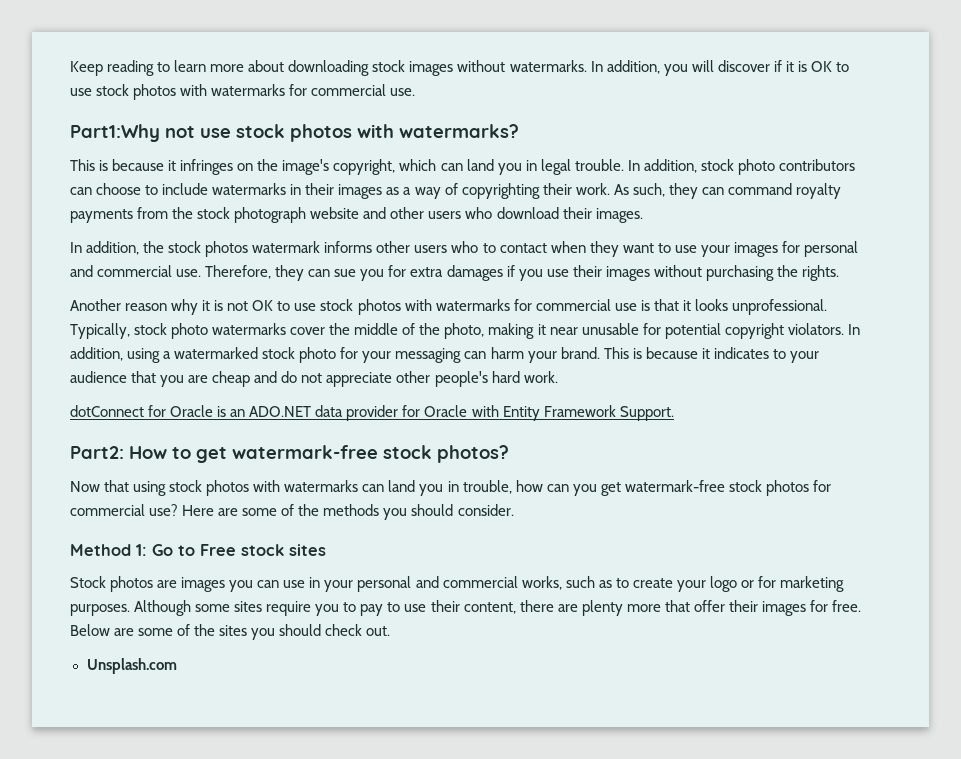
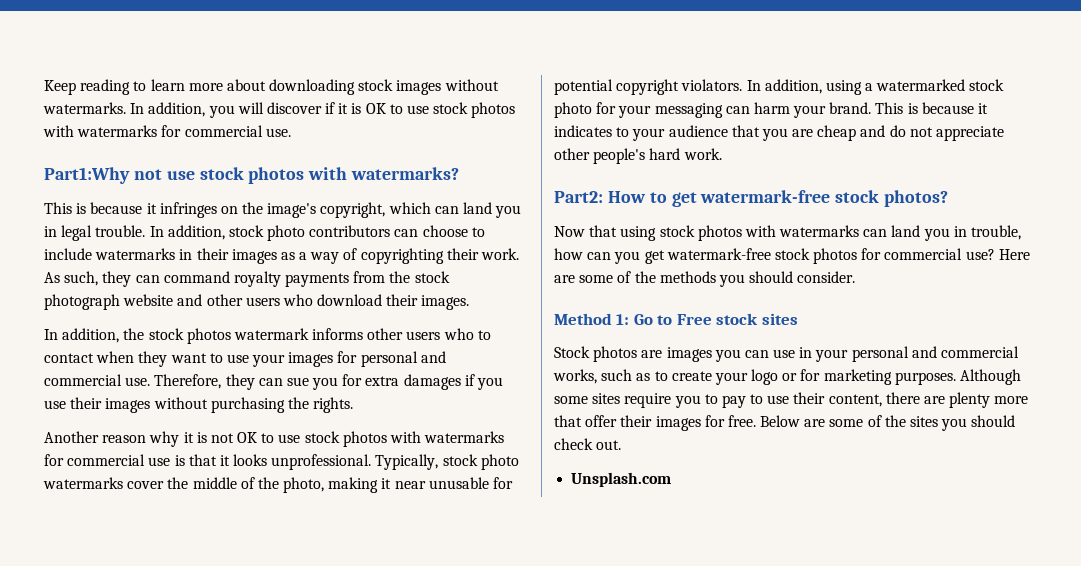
[70,405,674,421] // dotConnect for Oracle is an ADO.NET data provider for Oracle with Entity Framework Support. -> (722, 154) none

